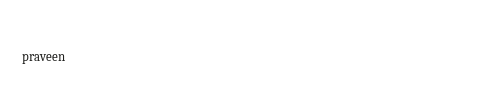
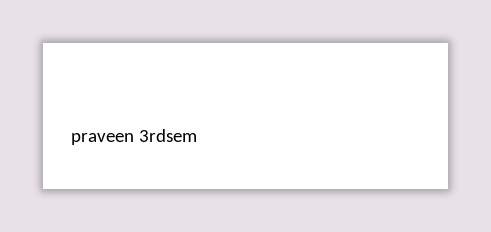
(65, 58) none -> [138,129,197,142] 3rdsem

